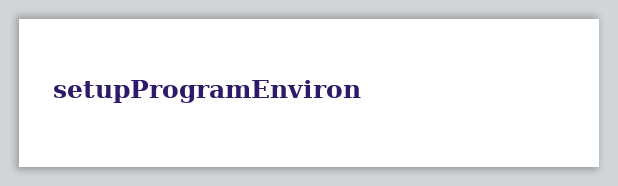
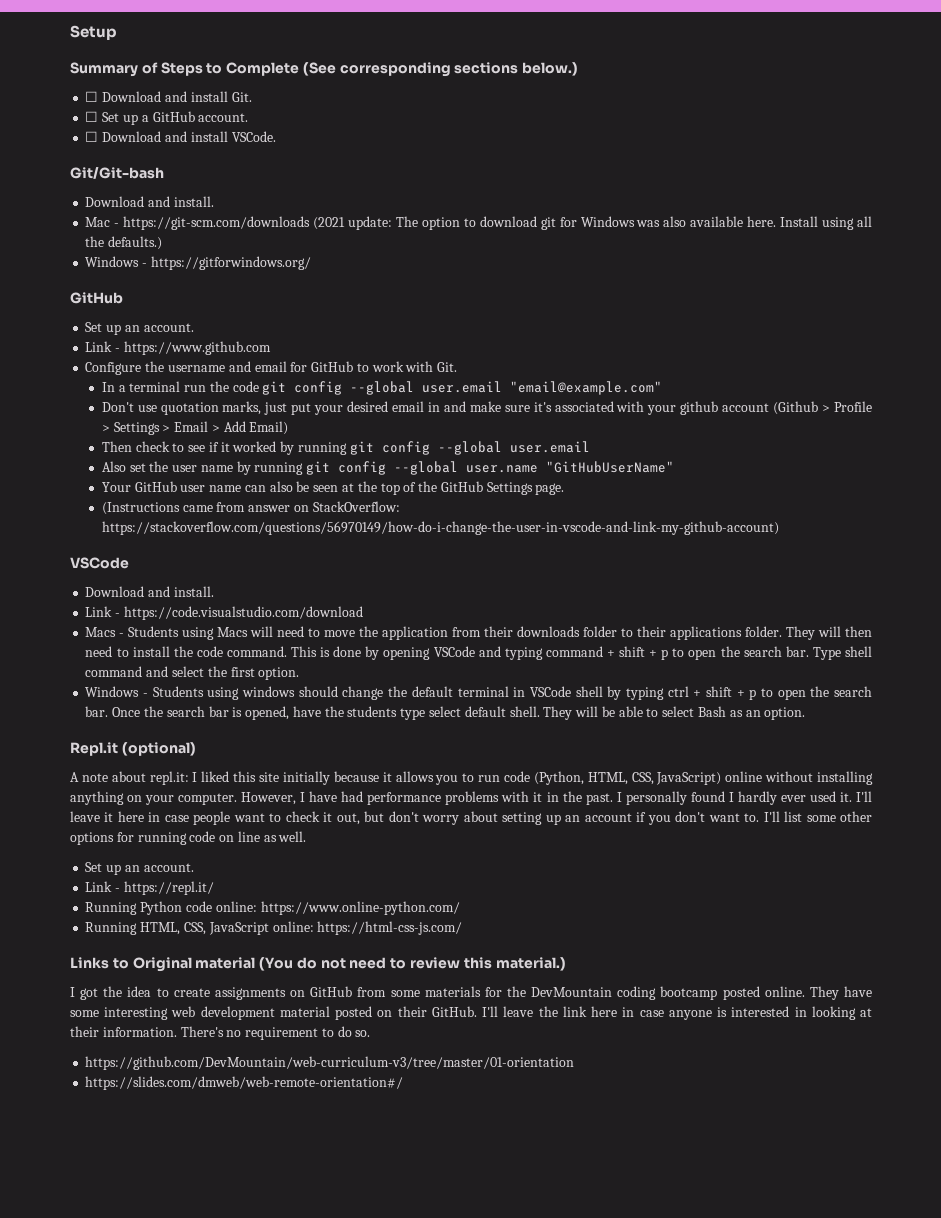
[53,80,361,103] setupProgramEnviron -> [70,25,117,40] [70,62,579,77] [85,91,252,102] [85,111,249,125] [85,131,276,142] [70,167,164,179] [85,196,214,207] [85,216,872,230] [85,236,163,250] [85,256,311,270] [70,292,123,304] [85,322,194,335] [85,341,271,355] [85,361,458,375] [101,381,663,395] [101,401,873,415] [101,421,289,435] [101,441,590,455] [101,461,675,475] [101,481,565,495] [101,501,400,515] [101,521,779,535] [70,557,129,569] [85,586,214,597] [85,606,363,620] [85,626,873,640] [85,646,873,660] [85,666,300,680] [85,686,872,700] [85,706,806,720] [70,742,196,756] [70,771,874,785] [70,791,872,805] [70,811,873,825] [70,831,307,845] [85,862,194,875] [85,881,214,895] [85,901,460,915] [85,921,463,935] [70,957,566,972] [70,986,872,1000] [70,1006,872,1020] [70,1026,371,1040] [85,1056,575,1070] [85,1076,404,1090] Setup // Summary of Steps to Complete (See corresponding sections below.) // ☐ Download and install Git. // ☐ Set up a GitHub account. // ☐ Download and install VSCode. // Git/Git-bash // Download and install. // Mac - https://git-scm.com/downloads (2021 update: The option to download git for Windows was also available here. Install using all the defaults.) // Windows - https://gitforwindows.org/ // GitHub // Set up an account. // Link - https://www.github.com // Configure the username and email for GitHub to work with Git. // In a terminal run the code git config --global user.email "email@example.com" // Don't use quotation marks, just put your desired email in and make sure it's associated with your github account (Github > Profile > Settings > Email > Add Email) // Then check to see if it worked by running git config --global user.email // Also set the user name by running git config --global user.name "GitHubUserName" // Your GitHub user name can also be seen at the top of the GitHub Settings page. // (Instructions came from answer on StackOverflow: https://stackoverflow.com/questions/56970149/how-do-i-change-the-user-in-vscode-and-link-my-github-account) // VSCode // Download and install. // Link - https://code.visualstudio.com/download // Macs - Students using Macs will need to move the application from their downloads folder to their applications folder. They will then need to install the code command. This is done by opening VSCode and typing command + shift + p to open the search bar. Type shell command and select the first option. // Windows - Students using windows should change the default terminal in VSCode shell by typing ctrl + shift + p to open the search bar. Once the search bar is opened, have the students type select default shell. They will be able to select Bash as an option. // Repl.it (optional) // A note about repl.it: I liked this site initially because it allows you to run code (Python, HTML, CSS, JavaScript) online without installing anything on your computer. However, I have had performance problems with it in the past. I personally found I hardly ever used it. I'll leave it here in case people want to check it out, but don't worry about setting up an account if you don't want to. I'll list some other options for running code on line as well. // Set up an account. // Link - https://repl.it/ // Running Python code online: https://www.online-python.com/ // Running HTML, CSS, JavaScript online: https://html-css-js.com/ // Links to Original material (You do not need to review this material.) // I got the idea to create assignments on GitHub from some materials for the DevMountain coding bootcamp posted online. They have some interesting web development material posted on their GitHub. I'll leave the link here in case anyone is interested in looking at their information. There's no requirement to do so. // https://github.com/DevMountain/web-curriculum-v3/tree/master/01-orientation // https://slides.com/dmweb/web-remote-orientation#/

